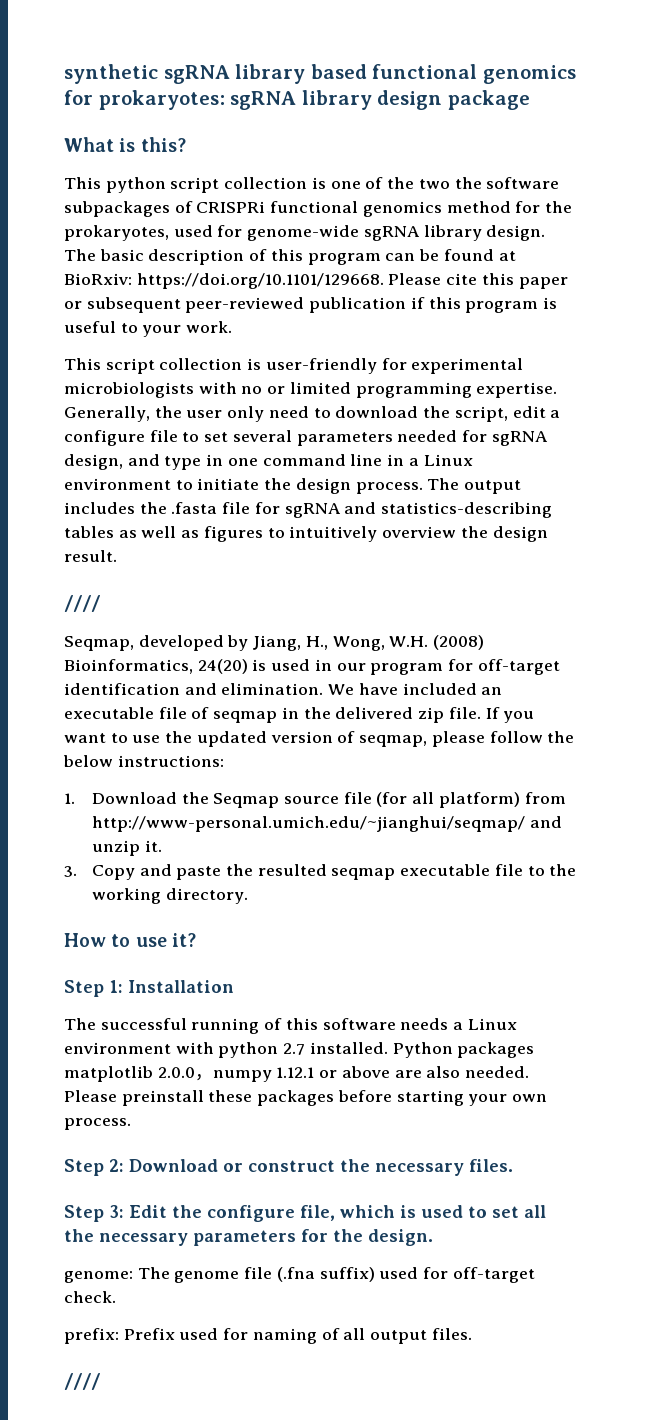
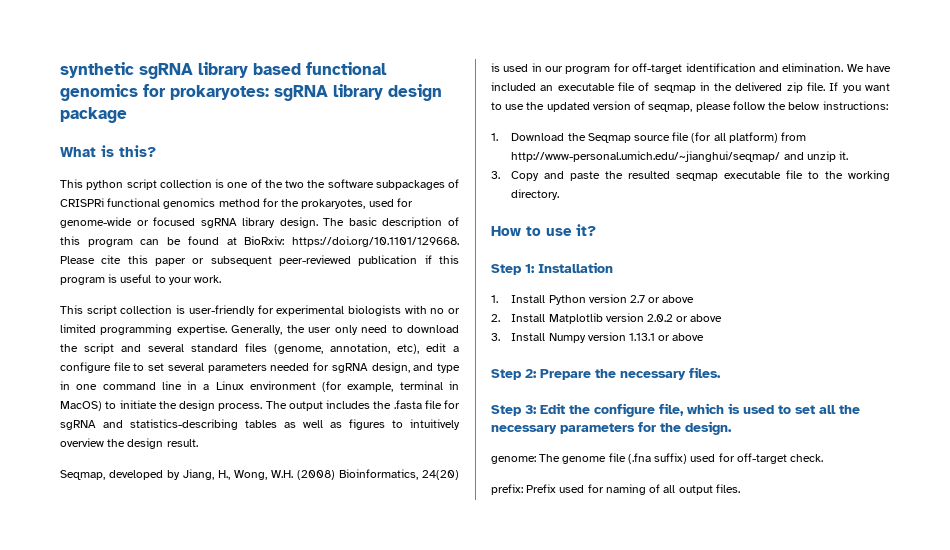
(360, 233) none -> [136,217,196,226] or focused
[64,382,194,398] microbiologists -> [347,305,401,316] biologists
[454,406,508,422] script, -> [84,343,419,354] script and several standard files (genome, annotation, etc),
(171, 484) none -> [322,381,459,392] [60,401,102,411] (for example, terminal in MacOS)
[64,595,100,612] // //// -> (198, 443) none
[64,1018,517,1034] [64,1042,535,1058] [64,1066,530,1082] [64,1090,548,1106] [64,1118,131,1130] The successful running of this software needs a Linux environment with python 2.7 installed. Python packages matplotlib 2.0.0，numpy 1.12.1 or above are also needed. Please preinstall these packages before starting your own process. -> [491,294,695,305] [491,313,723,324] [491,332,705,343] 1. Install Python version 2.7 or above // 2. Install Matplotlib version 2.0.2 or above // 3. Install Numpy version 1.13.1 or above
[129,1159,335,1172] Download or construct -> [540,369,591,380] Prepare
[64,1373,100,1390] // //// -> (740, 488) none

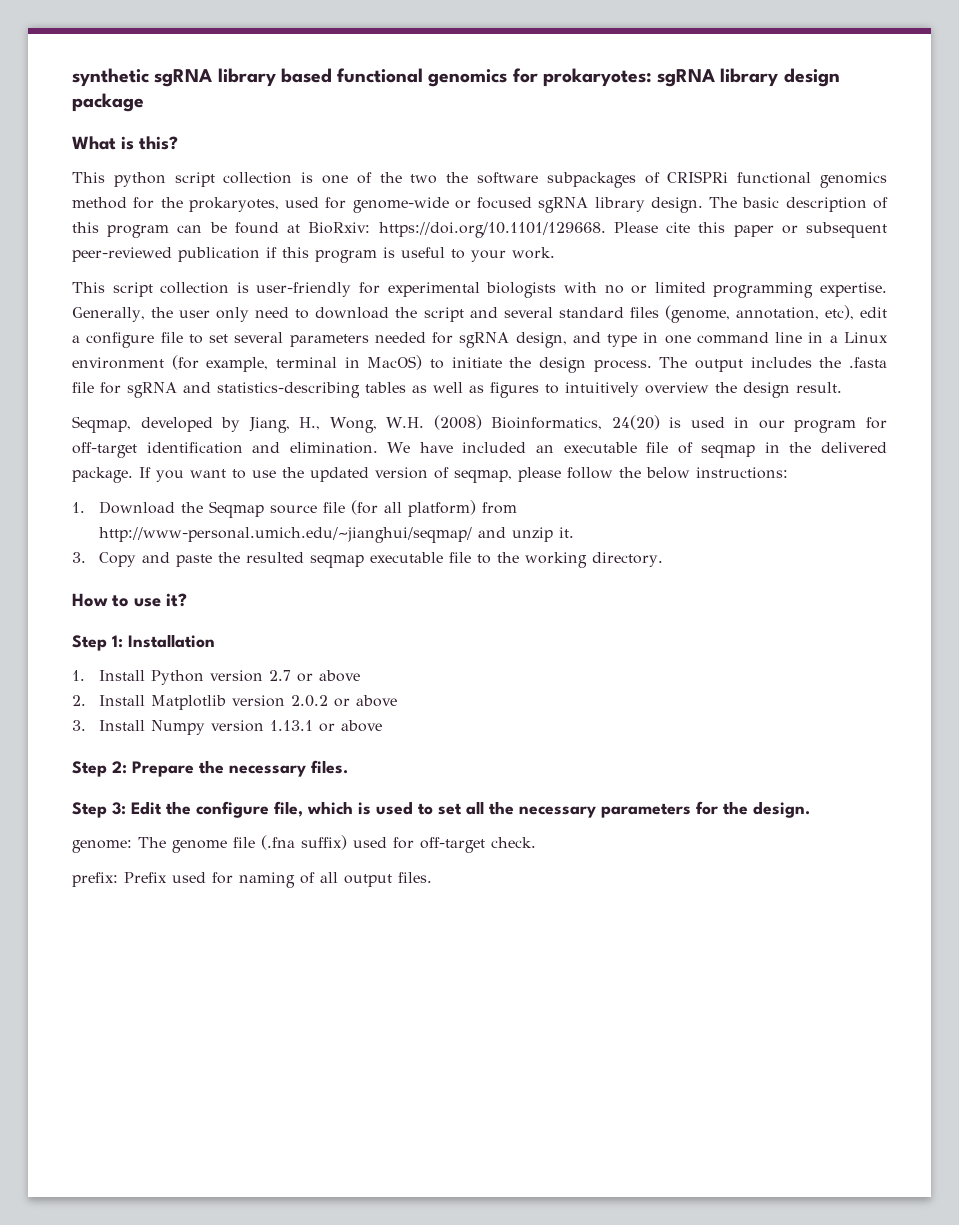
[786,82,826,93] zip file. -> [72,467,133,483] package.

